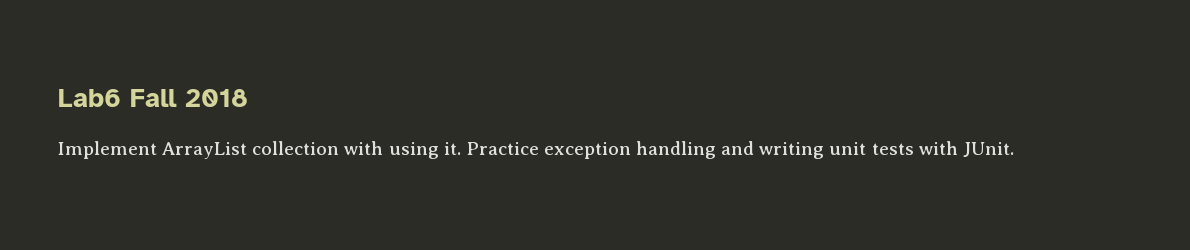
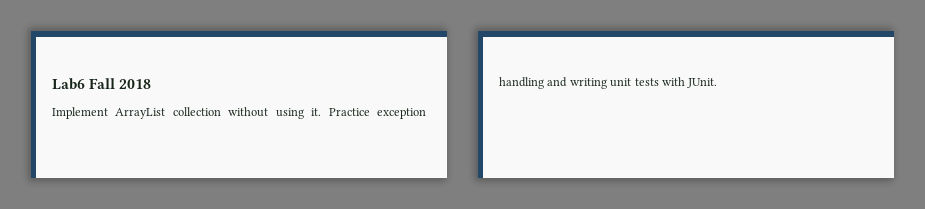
[344,141,384,155] with -> [228,107,269,117] without

